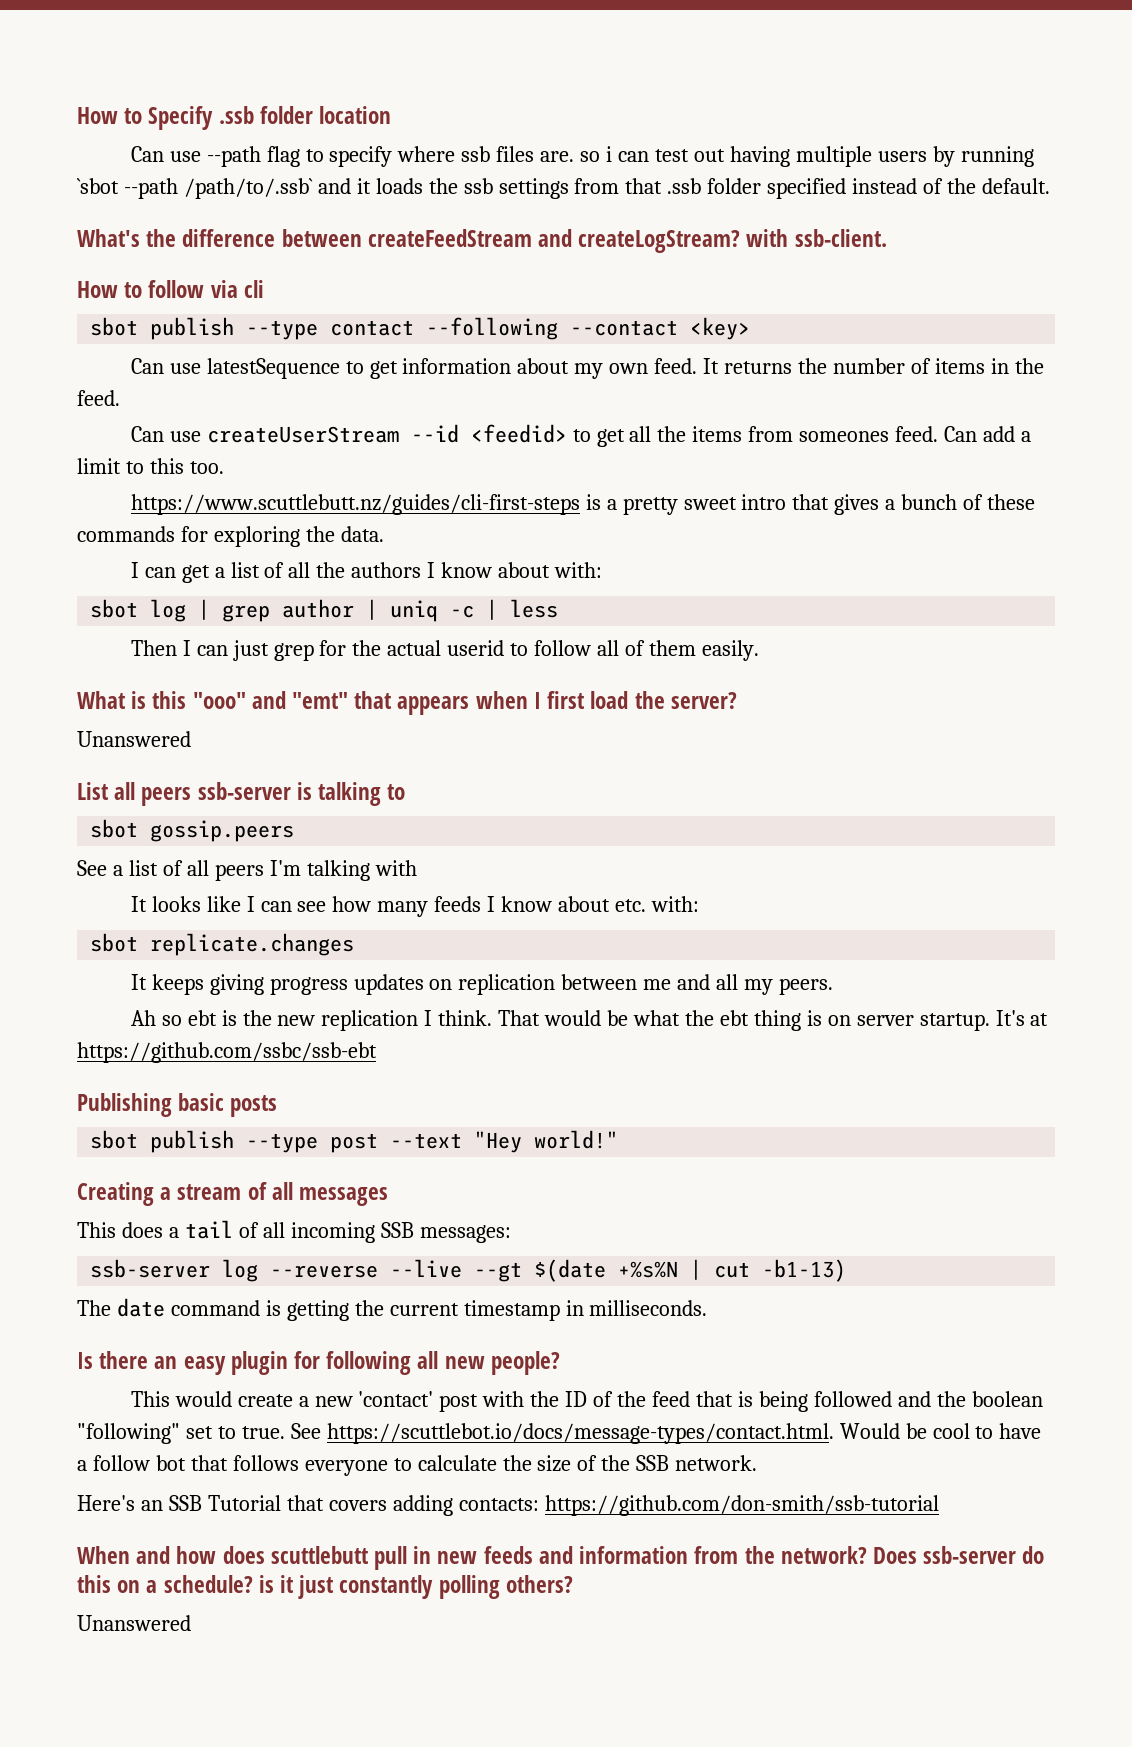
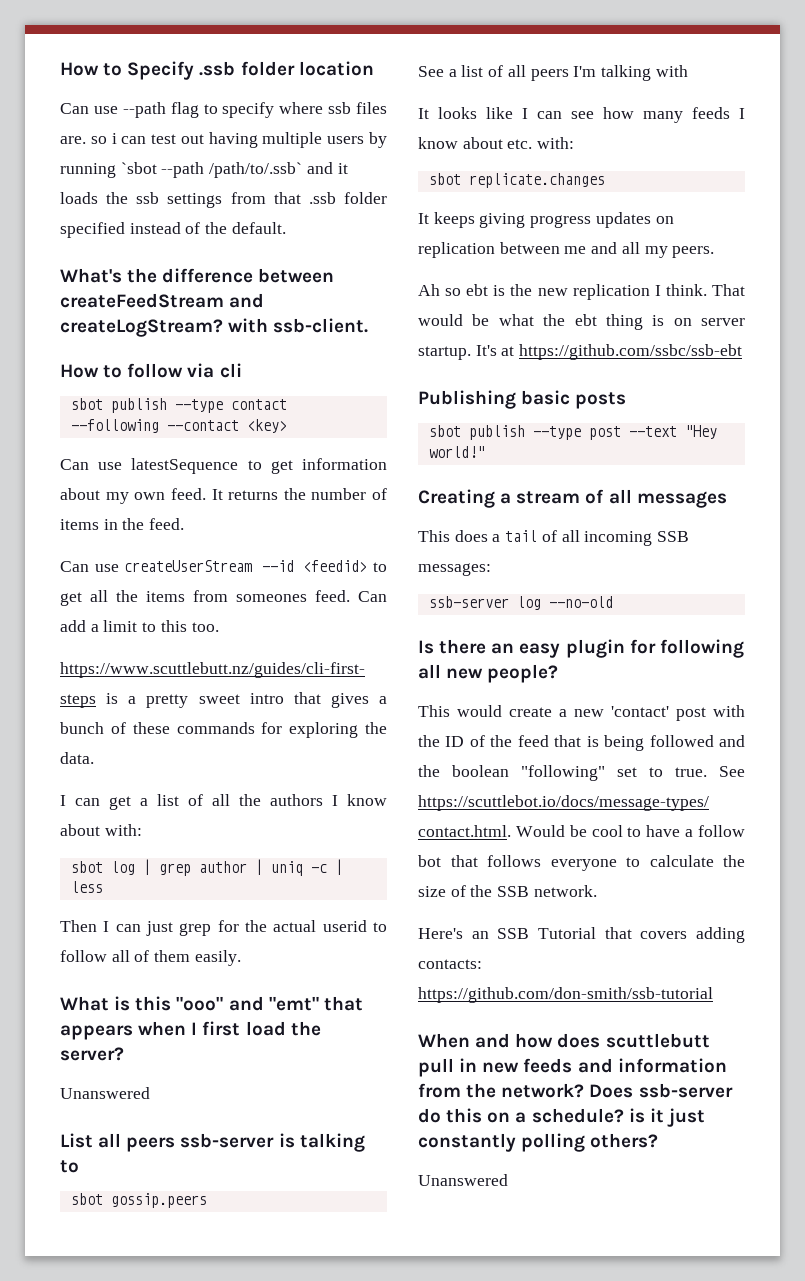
[270,1259,847,1282] [77,1298,708,1321] --reverse --live --gt $(date +%s%N | cut -b1-13) // The date command is getting the current timestamp in milliseconds. -> [548,596,613,608] --no-old

